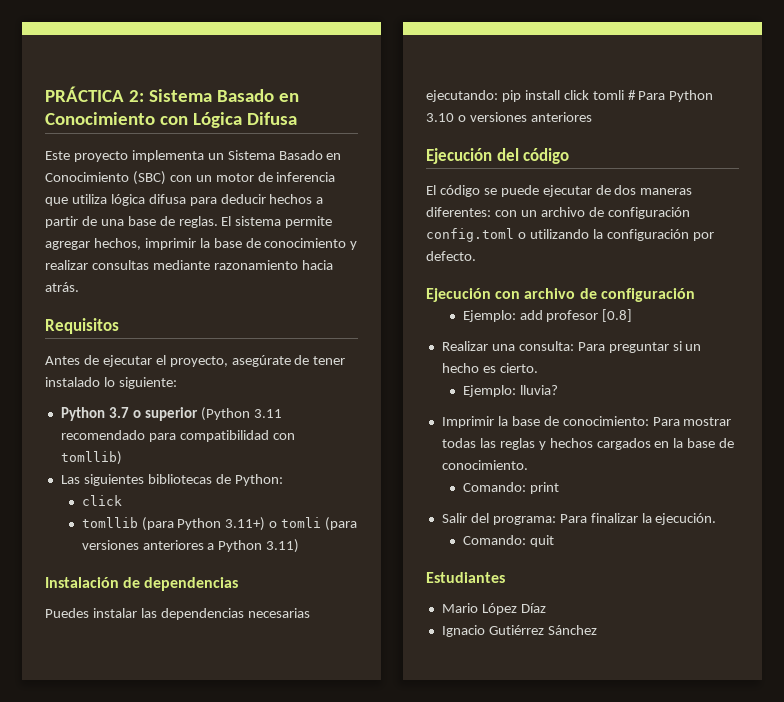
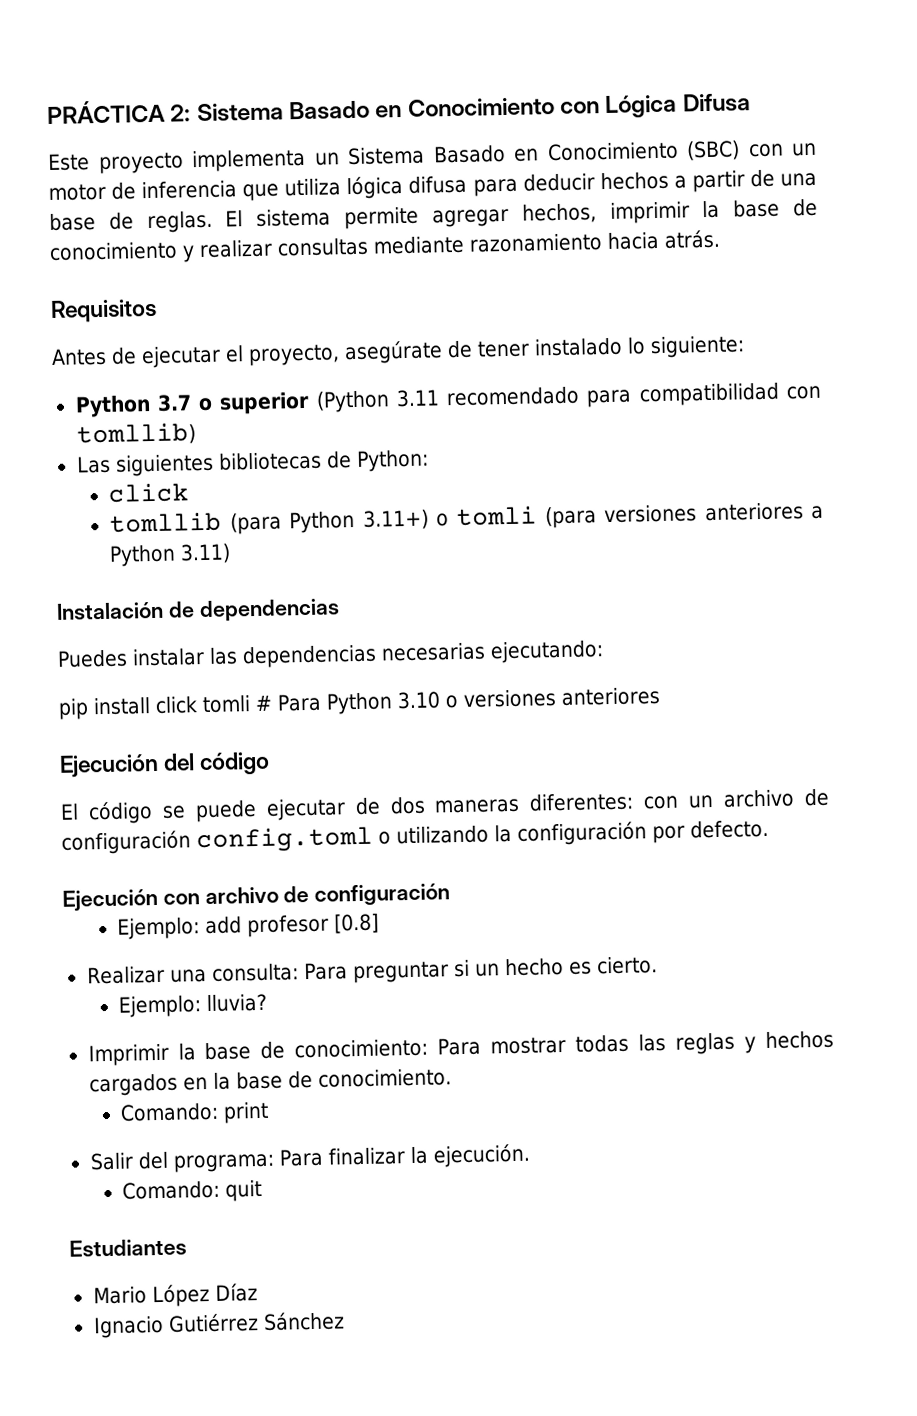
(498, 96) none -> (604, 652) //

